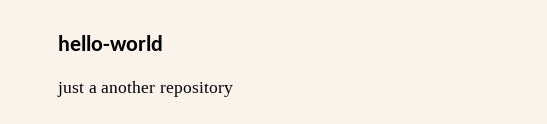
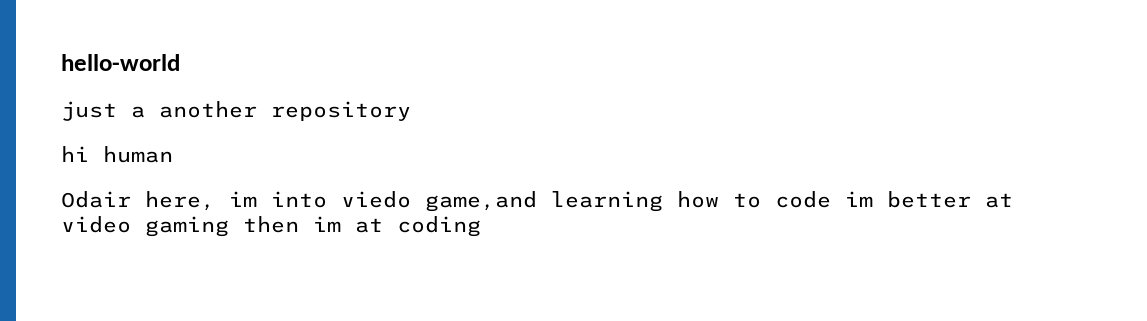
(234, 89) none -> [61,146,173,163] [61,191,1013,212] [61,216,481,237] // hi human // Odair here, im into viedo game,and learning how to code im better at video gaming then im at coding

